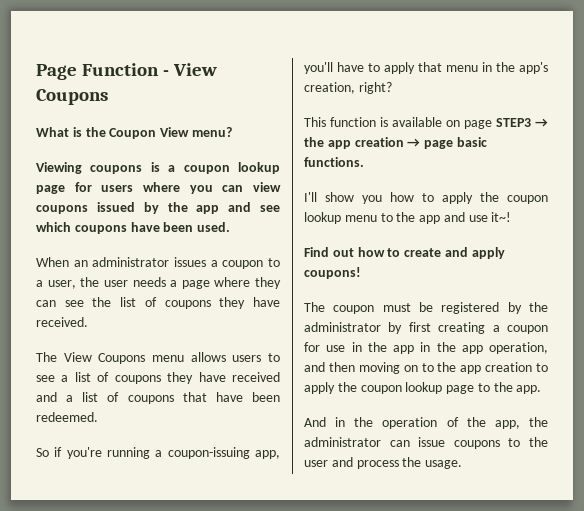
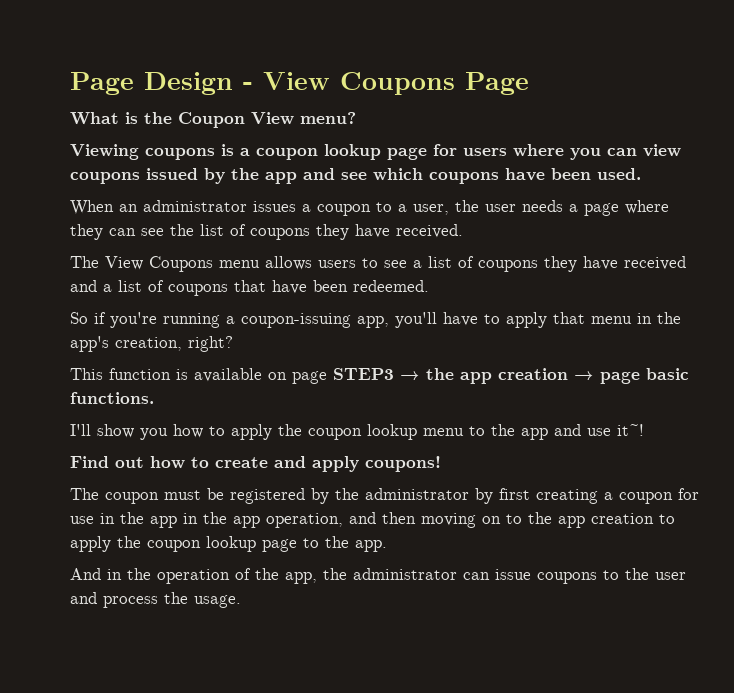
[36,63,160,80] Page Function -> [70,72,233,95] Page Design
(108, 97) none -> [465,72,529,95] Page

